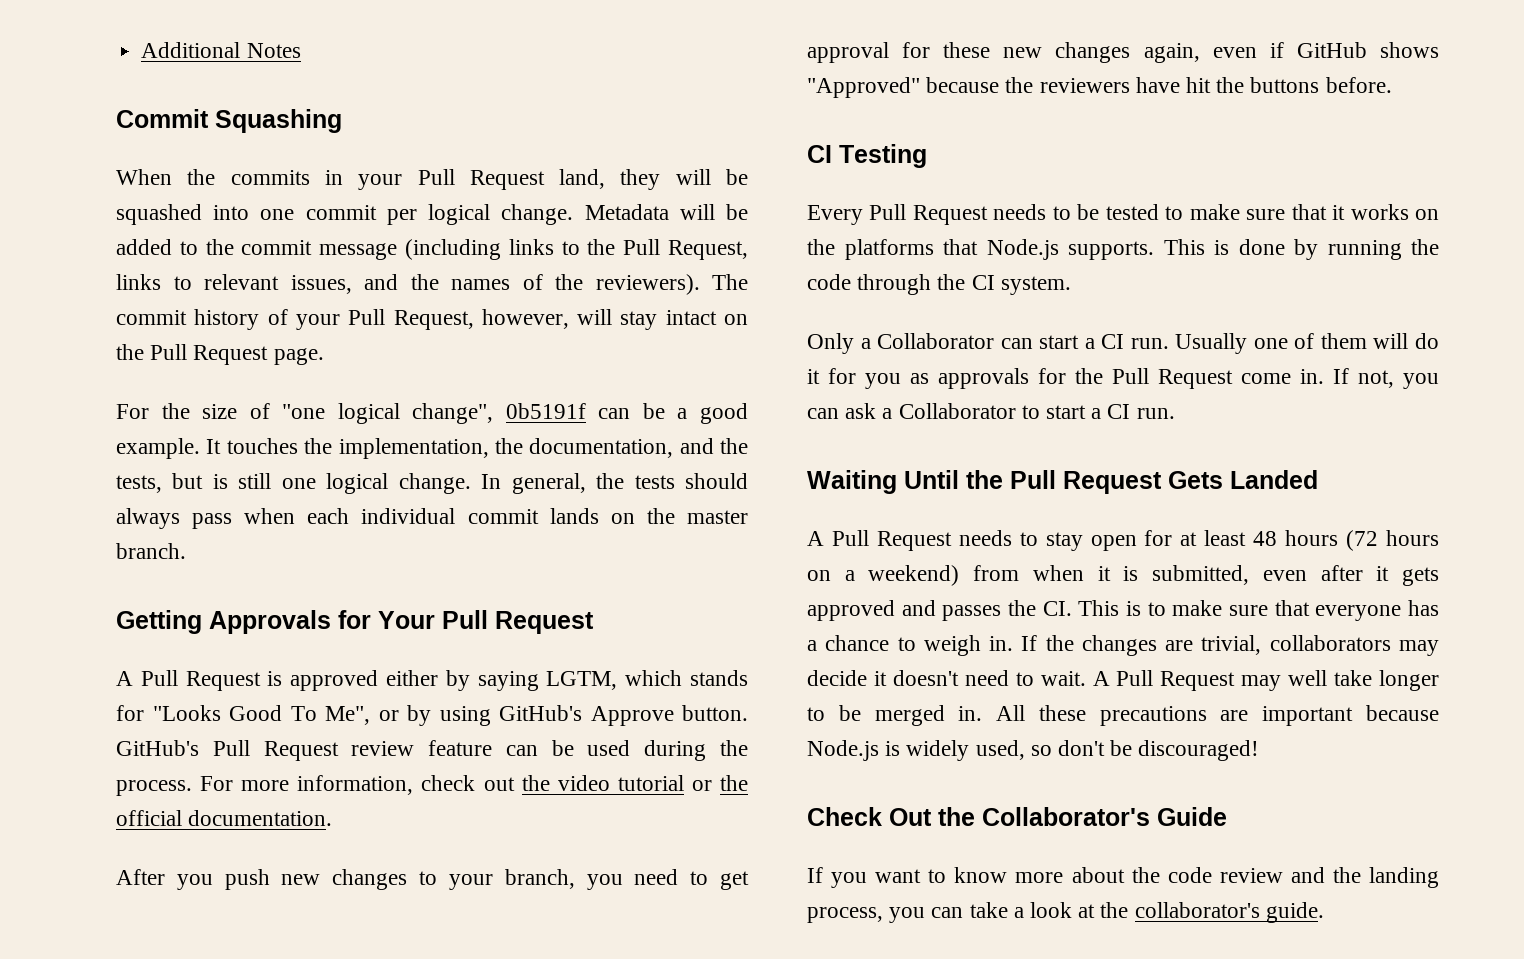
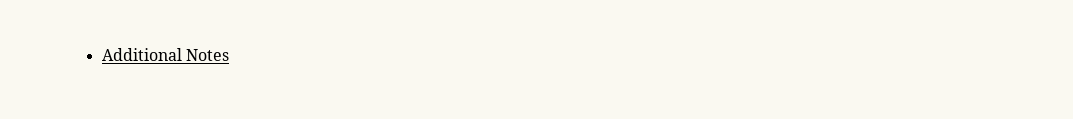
[116,109,342,133] [116,169,748,190] [116,204,748,225] [116,239,748,260] [116,274,748,295] [116,309,748,330] [116,344,324,365] [116,403,748,424] [116,438,748,459] [116,473,748,494] [116,508,748,529] [116,543,186,559] [116,610,594,634] [116,670,748,691] [116,705,748,726] [116,740,748,761] [116,775,749,796] [116,810,333,826] [116,869,749,890] [807,42,1439,63] [807,77,1392,98] [807,144,927,168] [807,204,1439,225] [807,239,1439,260] [807,274,1071,295] [807,333,1439,354] [807,368,1439,389] [807,403,1175,419] [807,470,1318,494] [807,530,1439,551] [807,565,1439,586] [807,600,1439,621] [807,635,1439,656] [807,670,1439,691] [807,705,1439,726] [807,740,1260,761] [807,807,1227,826] [807,867,1439,888] [807,902,1324,923] // Commit Squashing // When the commits in your Pull Request land, they will be squashed into one commit per logical change. Metadata will be added to the commit message (including links to the Pull Request, links to relevant issues, and the names of the reviewers). The commit history of your Pull Request, however, will stay intact on the Pull Request page. // For the size of "one logical change", 0b5191f can be a good example. It touches the implementation, the documentation, and the tests, but is still one logical change. In general, the tests should always pass when each individual commit lands on the master branch. // Getting Approvals for Your Pull Request // A Pull Request is approved either by saying LGTM, which stands for "Looks Good To Me", or by using GitHub's Approve button. GitHub's Pull Request review feature can be used during the process. For more information, check out the video tutorial or the official documentation. // After you push new changes to your branch, you need to get approval for these new changes again, even if GitHub shows "Approved" because the reviewers have hit the buttons before. // CI Testing // Every Pull Request needs to be tested to make sure that it works on the platforms that Node.js supports. This is done by running the code through the CI system. // Only a Collaborator can start a CI run. Usually one of them will do it for you as approvals for the Pull Request come in. If not, you can ask a Collaborator to start a CI run. // Waiting Until the Pull Request Gets Landed // A Pull Request needs to stay open for at least 48 hours (72 hours on a weekend) from when it is submitted, even after it gets approved and passes the CI. This is to make sure that everyone has a chance to weigh in. If the changes are trivial, collaborators may decide it doesn't need to wait. A Pull Request may well take longer to be merged in. All these precautions are important because Node.js is widely used, so don't be discouraged! // Check Out the Collaborator's Guide // If you want to know more about the code review and the landing process, you can take a look at the collaborator's guide. -> (229, 55) none

